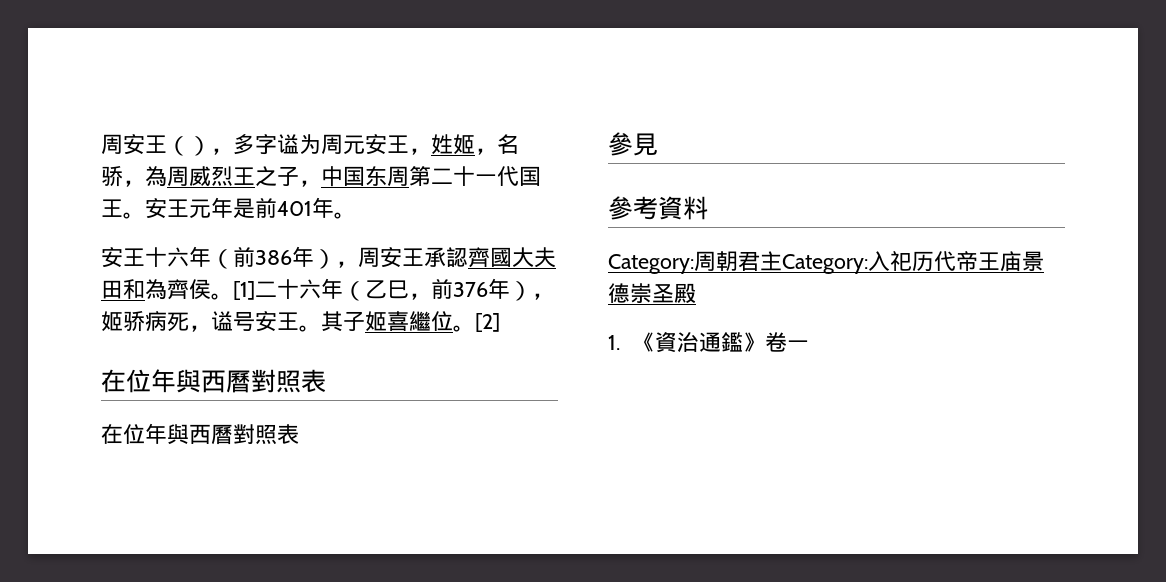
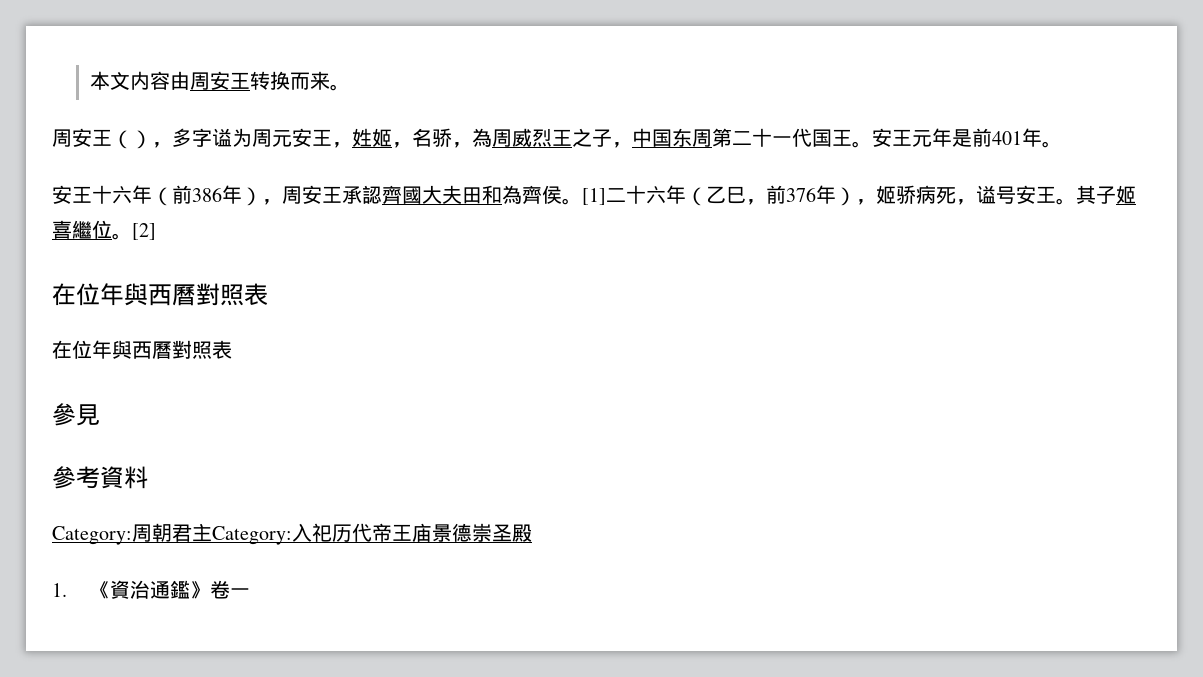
(101, 144) none -> [90,71,351,91] 本文内容由周安王转换而来。 //

